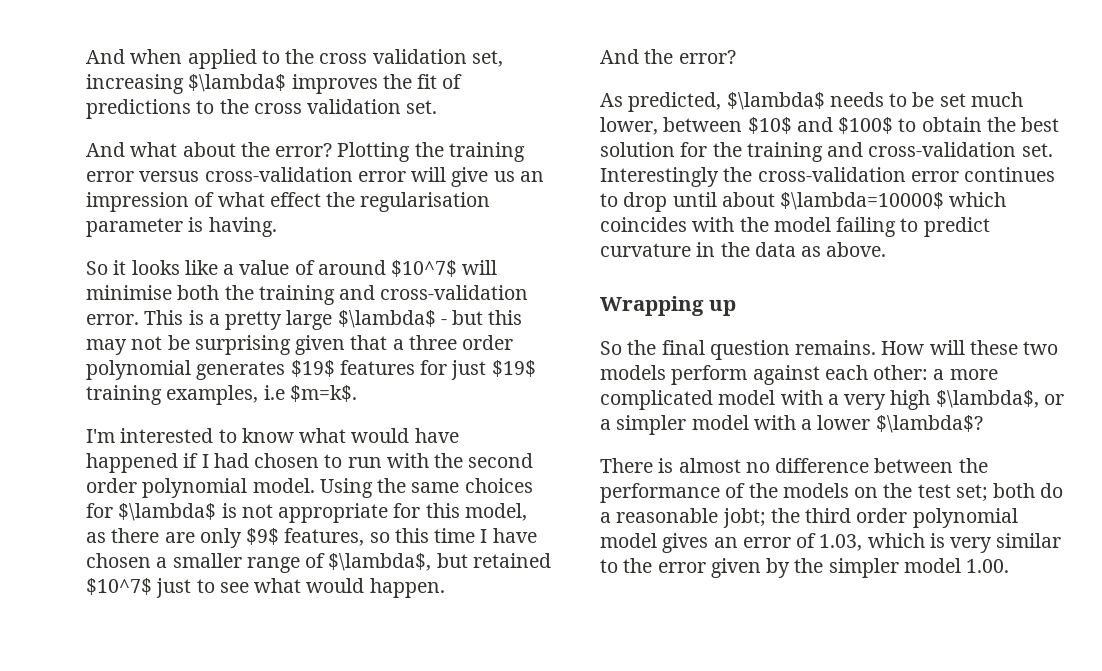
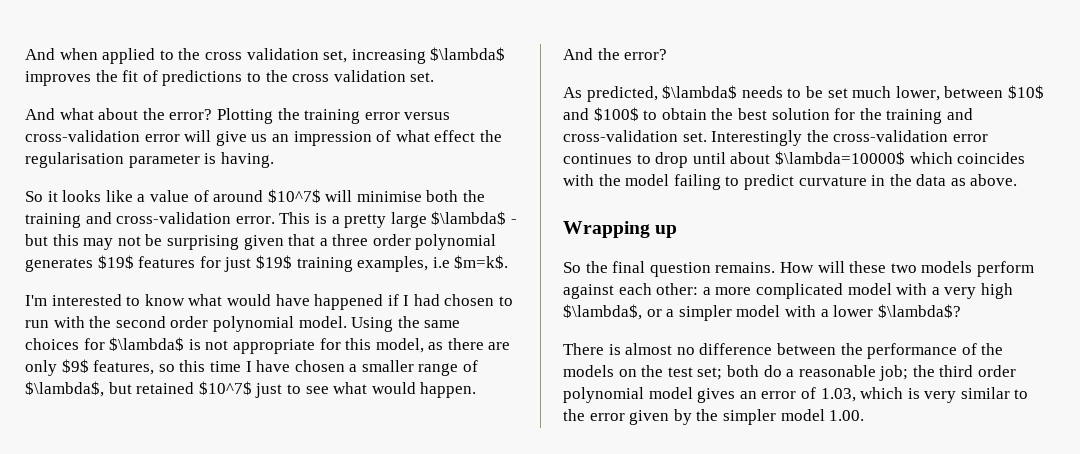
[722,508,766,528] jobt; -> [879,365,909,381] job;

